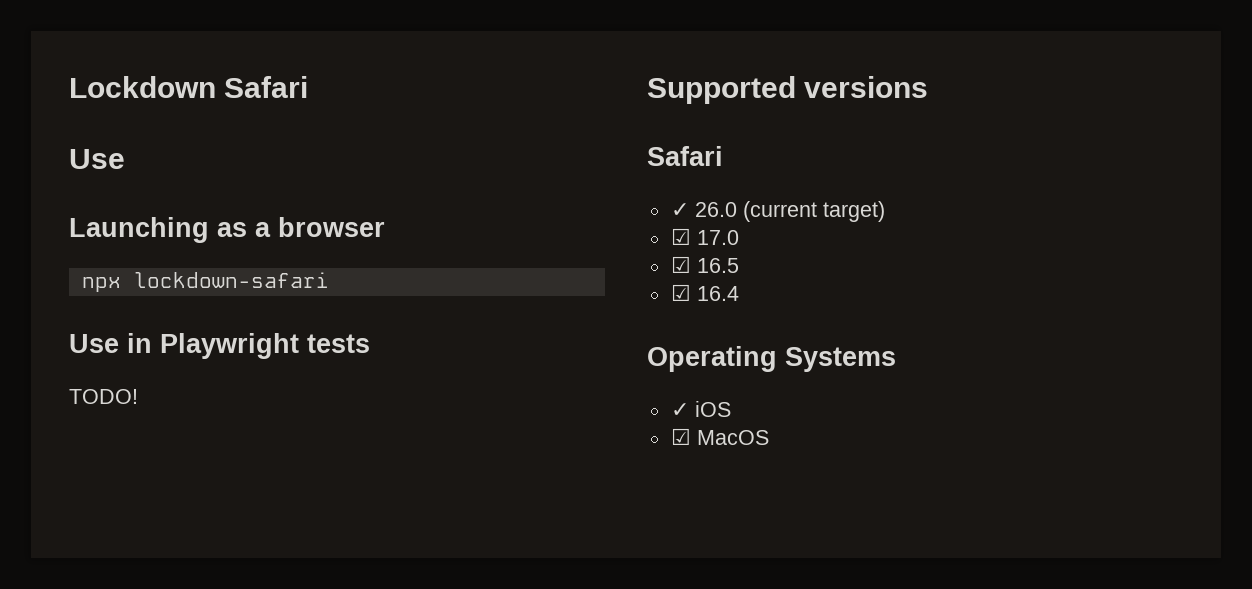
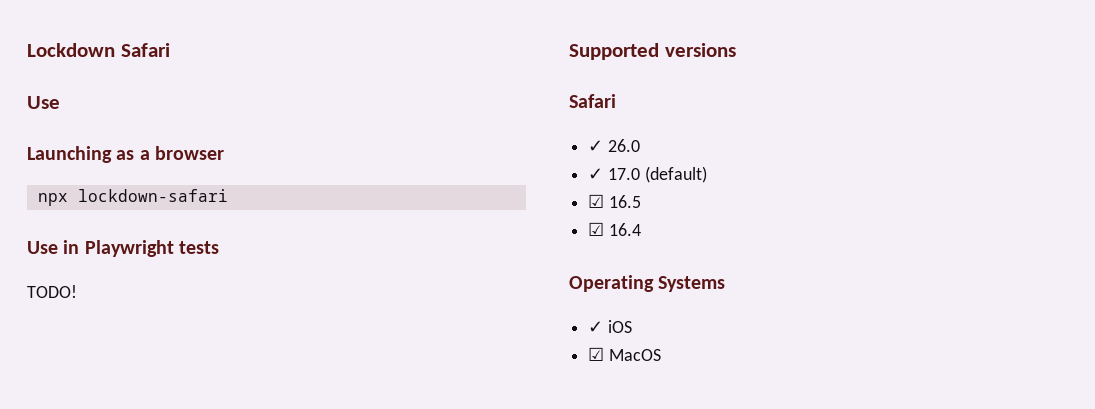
[742,201,885,222] [670,228,691,245] (current target) // ☑ -> [588,168,604,180] // ✓
(739, 237) none -> [644,166,707,183] (default)

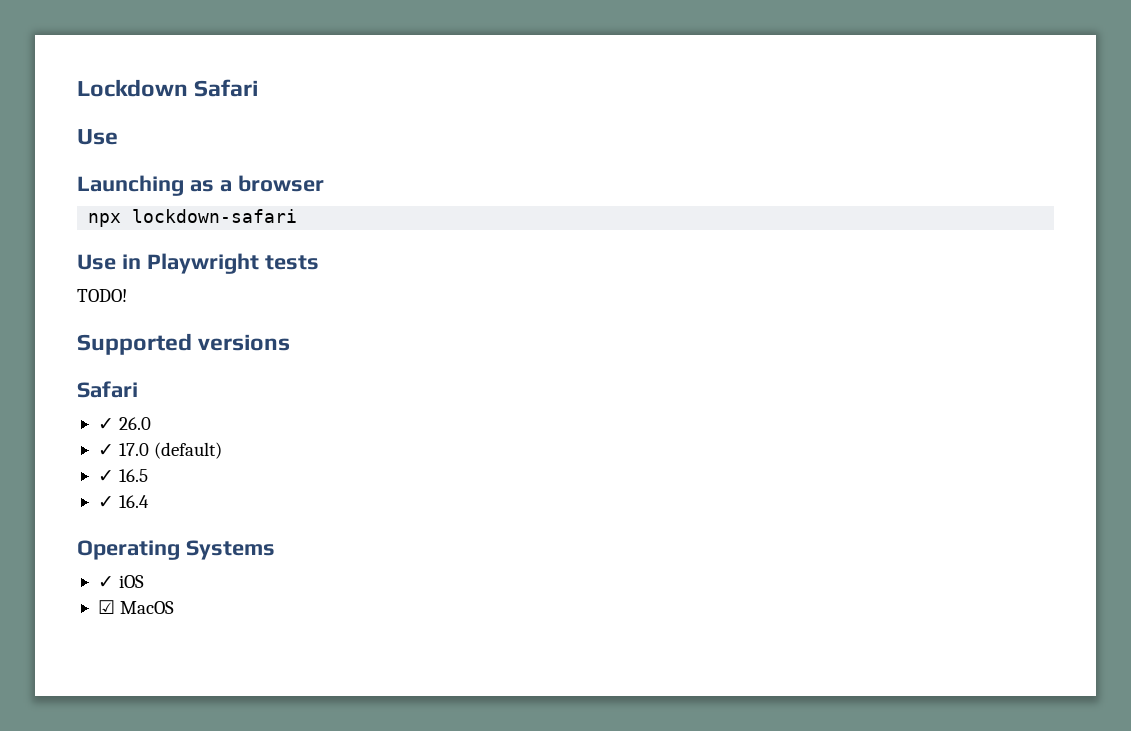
[588,194,605,208] ☑ -> [97,470,114,482] ✓
[588,222,605,236] ☑ -> [97,496,114,508] ✓

